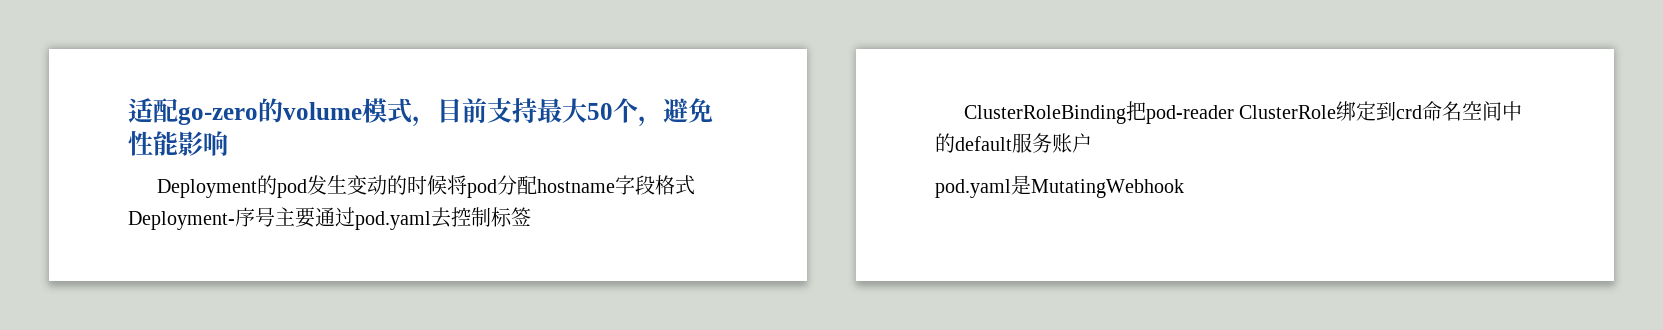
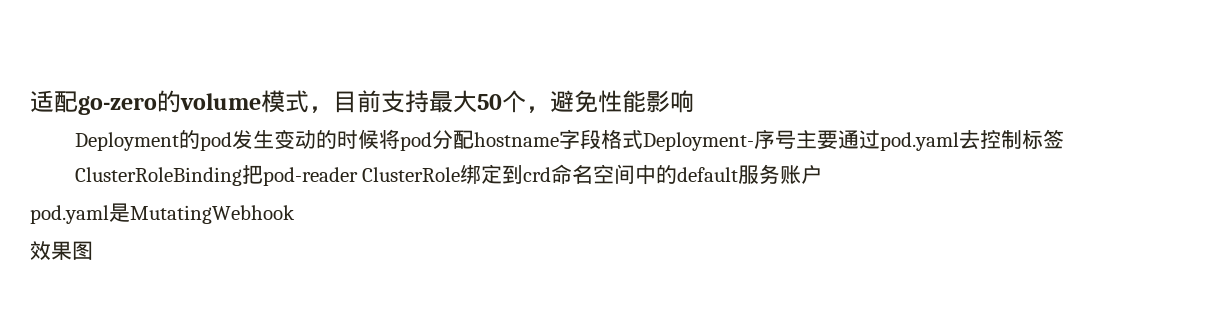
(1184, 188) none -> [30,241,93,260] // 效果图

